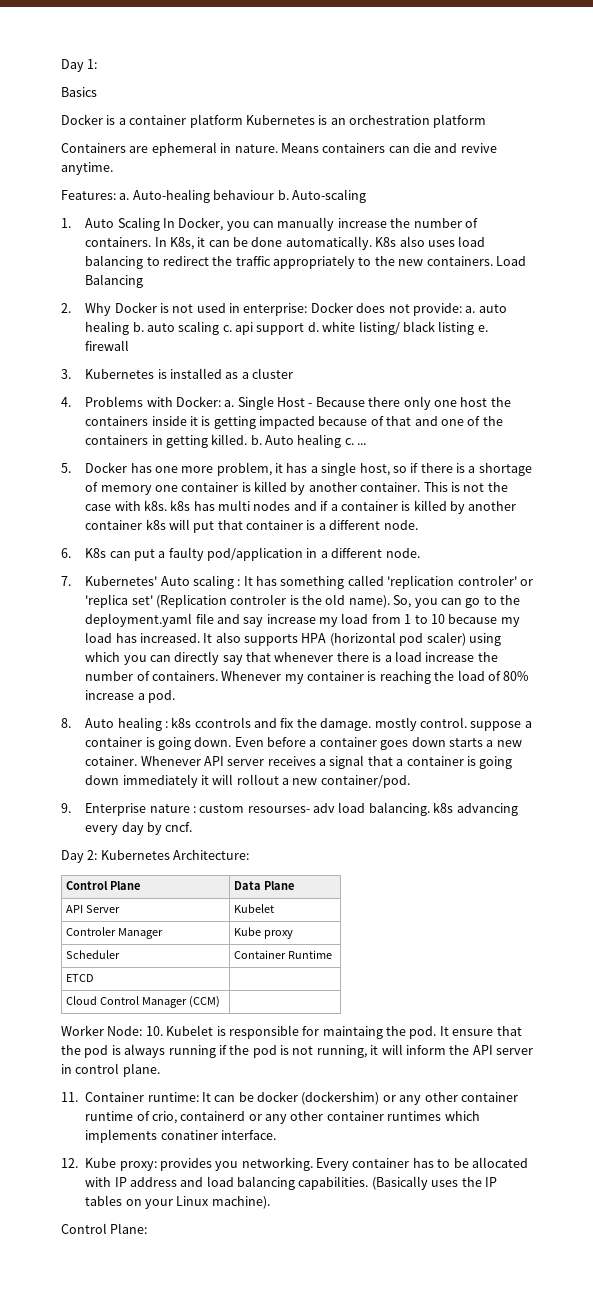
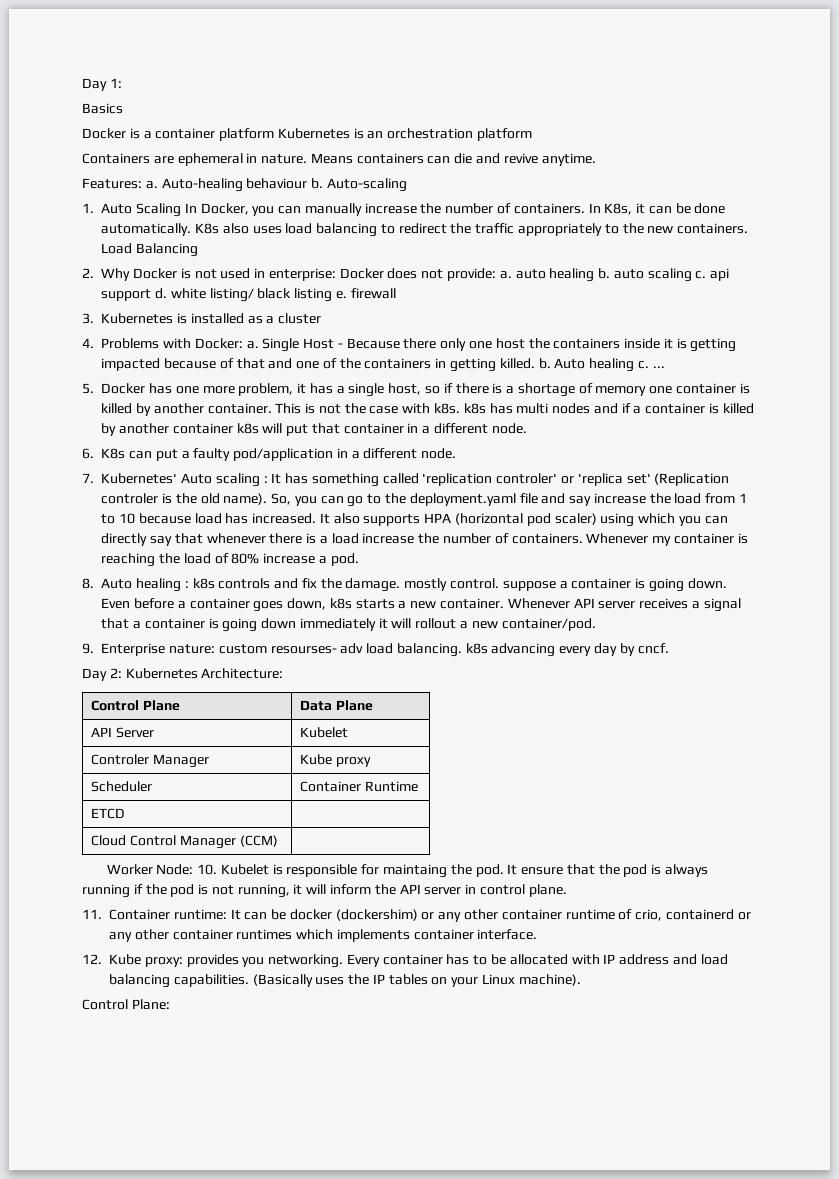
[306,520,316,530] is -> [407,423,419,433] in
[319,617,339,627] my -> [649,493,671,504] the
[500,617,520,627] my -> (191, 518) none
[194,717,251,728] ccontrols -> [218,578,271,589] controls
[411,737,446,747] down -> [287,598,352,610] down, k8s
[85,756,138,766] cotainer. -> [440,598,505,609] container.
[149,804,196,813] nature : -> [169,644,216,654] nature:
[160,1130,218,1140] conatiner -> [413,929,474,940] container

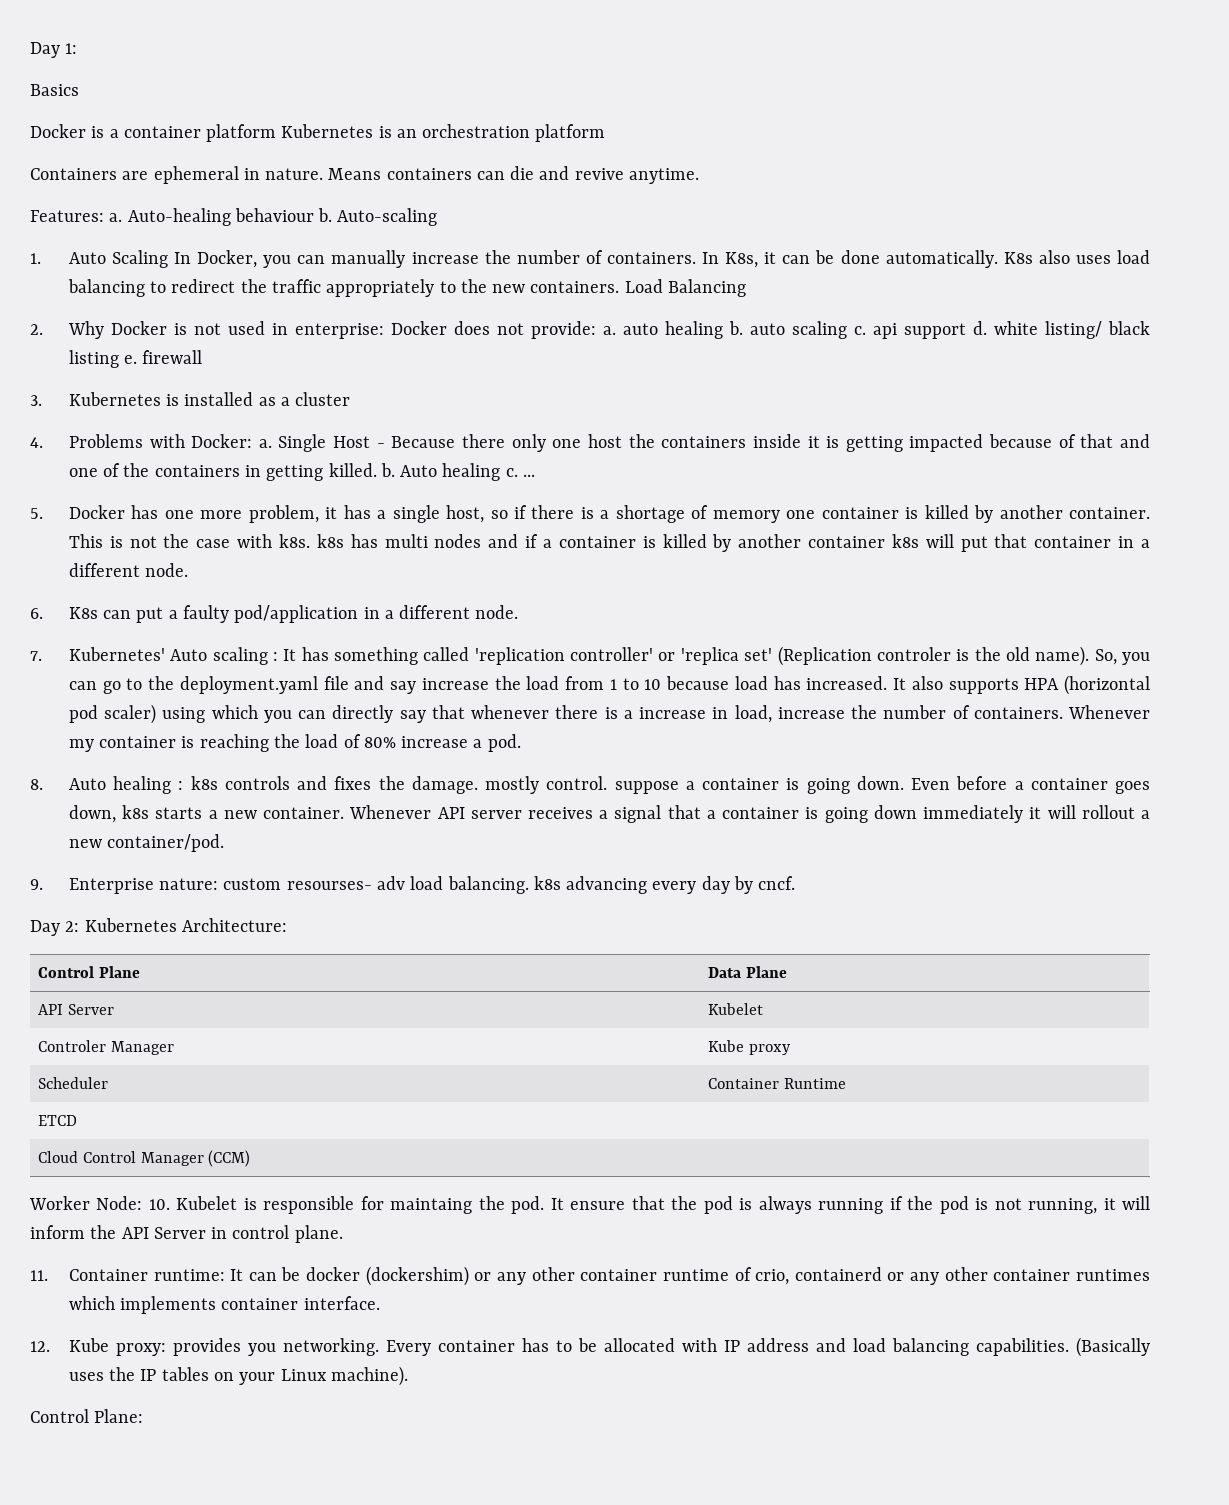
[496,473,558,484] controler' -> [570,647,654,661] controller'
[331,533,359,544] load -> [639,705,772,723] increase in load,
[301,578,317,588] fix -> [334,776,372,790] fixes
[424,887,462,895] server -> [153,1227,206,1239] Server

